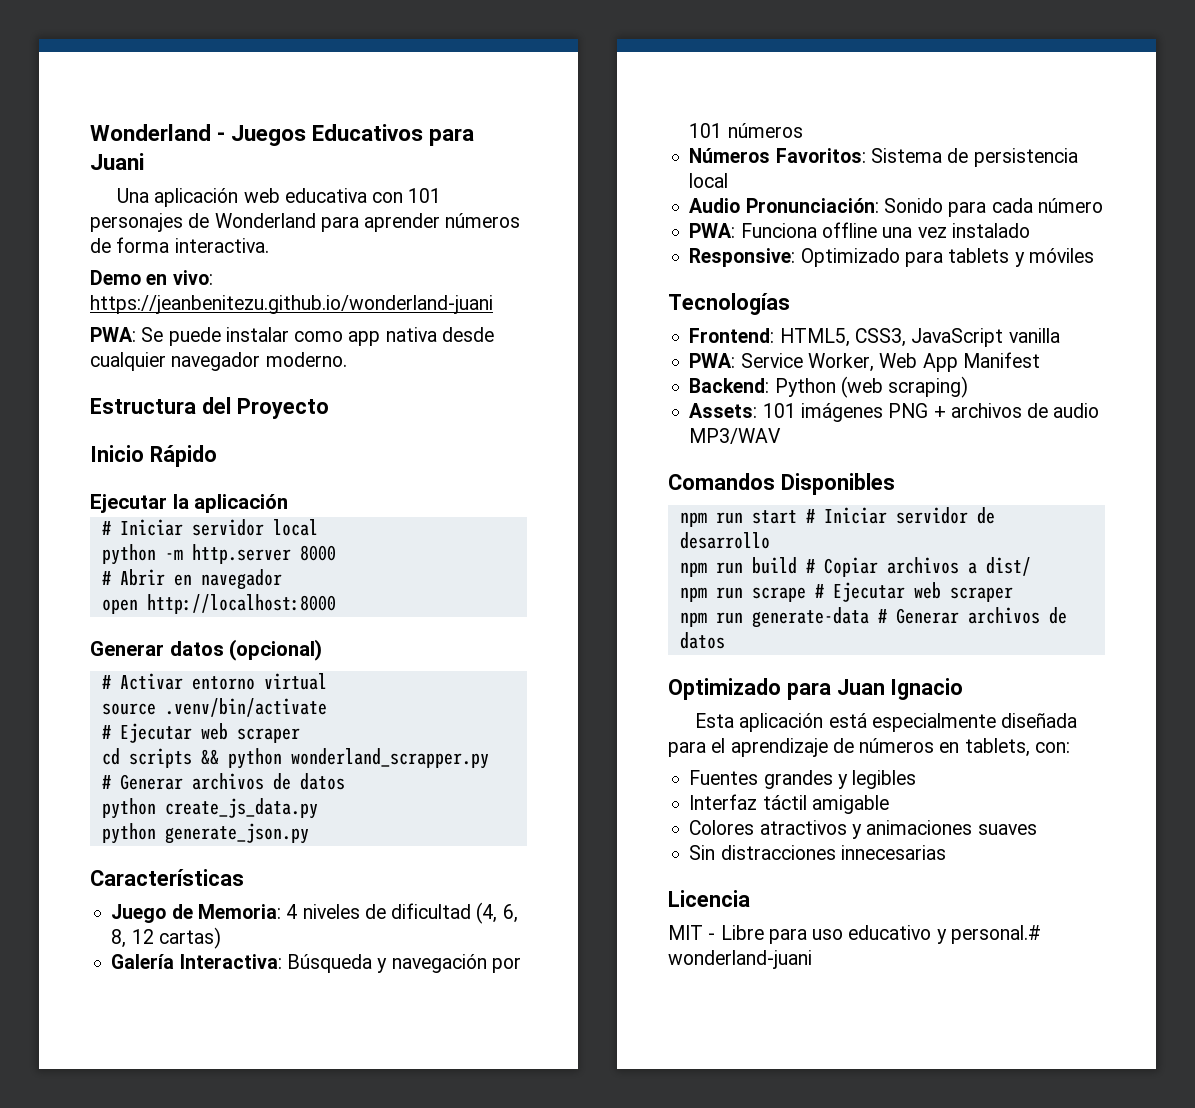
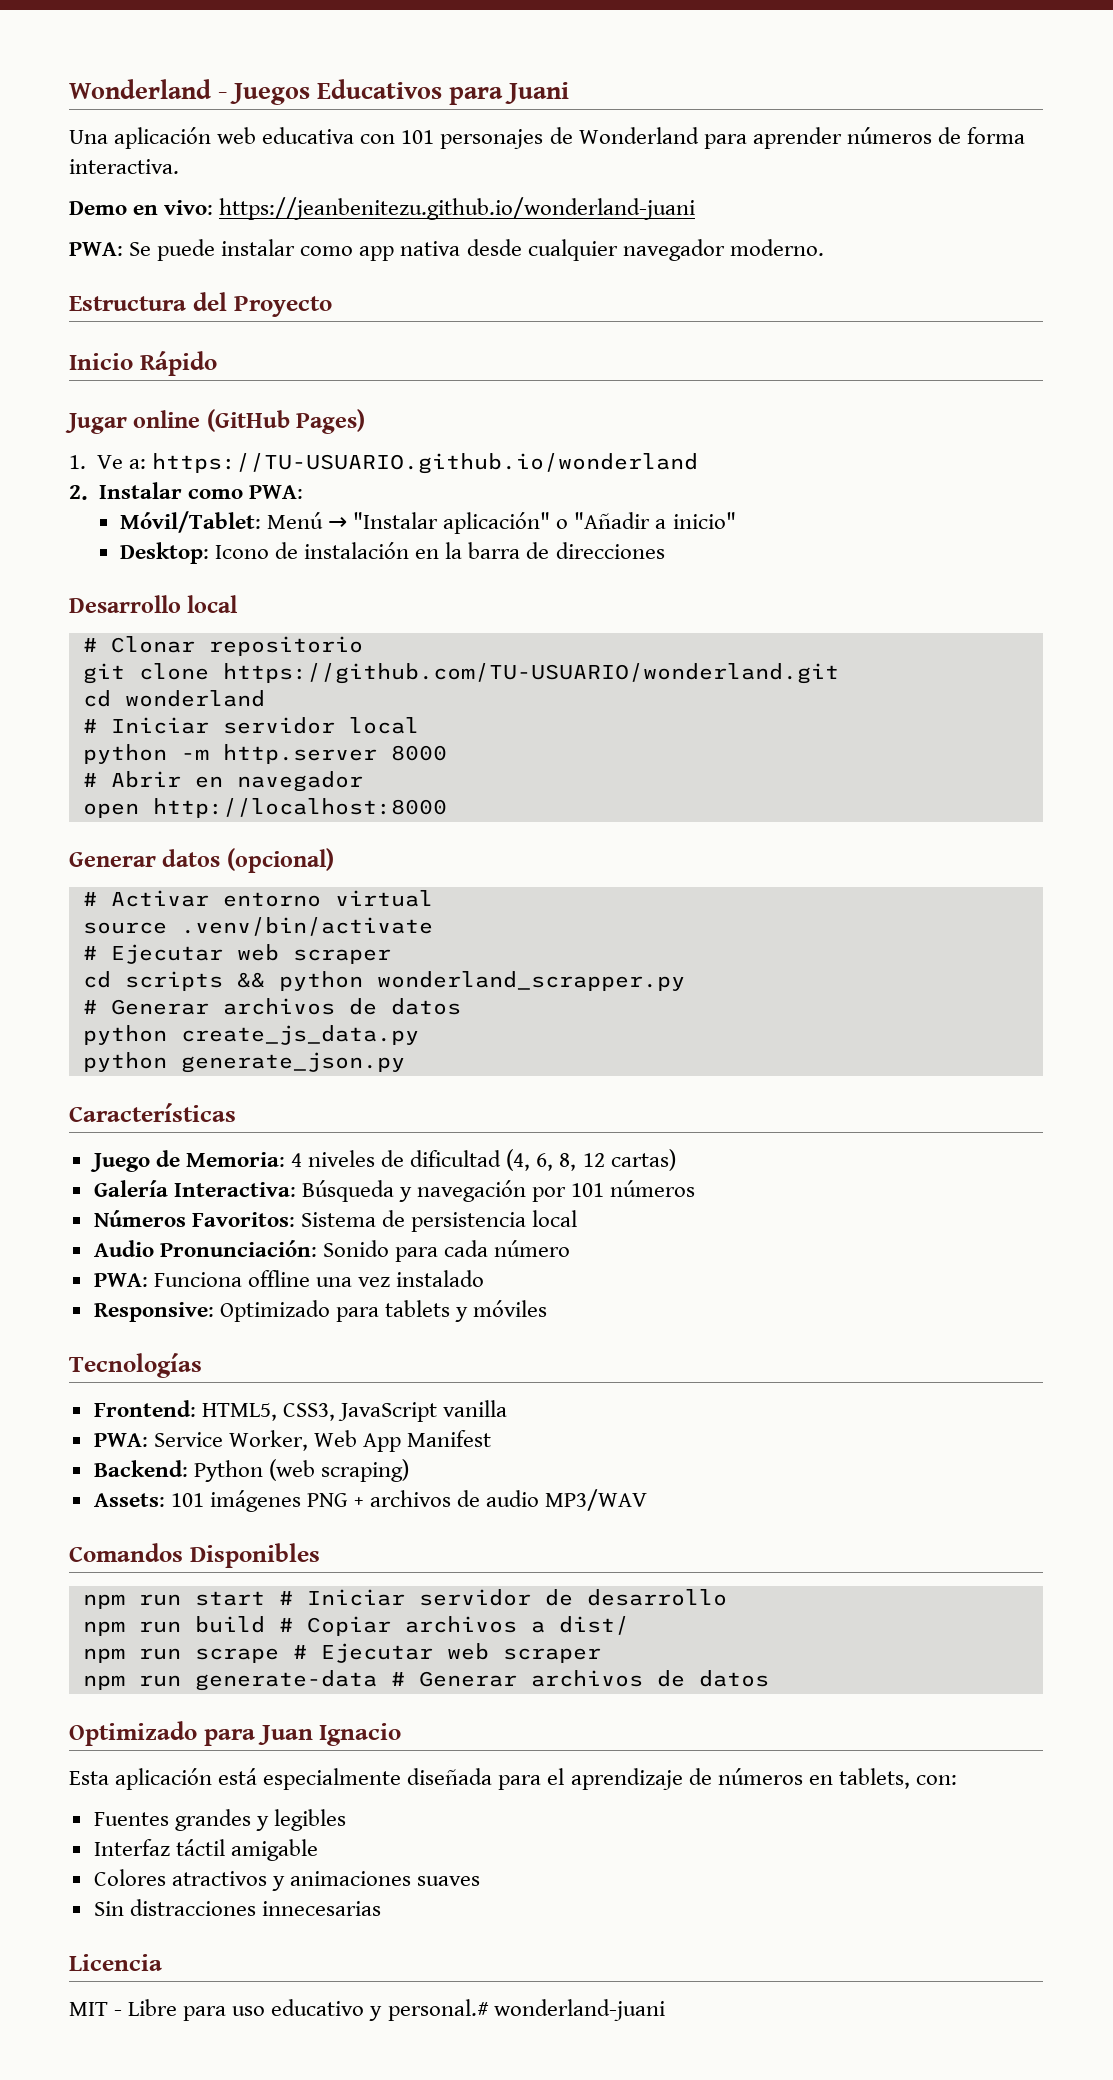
[90,494,289,513] Ejecutar la aplicación -> [65,409,366,434] [69,453,699,474] [69,482,304,500] [119,511,736,534] [119,542,665,564] [69,595,239,613] [82,636,363,656] [82,663,839,684] [82,690,265,707] Jugar online (GitHub Pages) // 1. Ve a: https://TU-USUARIO.github.io/wonderland // 2. Instalar como PWA: // Móvil/Tablet: Menú → "Instalar aplicación" o "Añadir a inicio" // Desktop: Icono de instalación en la barra de direcciones // Desarrollo local // # Clonar repositorio // git clone https://github.com/TU-USUARIO/wonderland.git // cd wonderland

